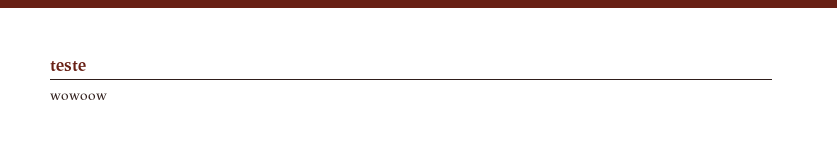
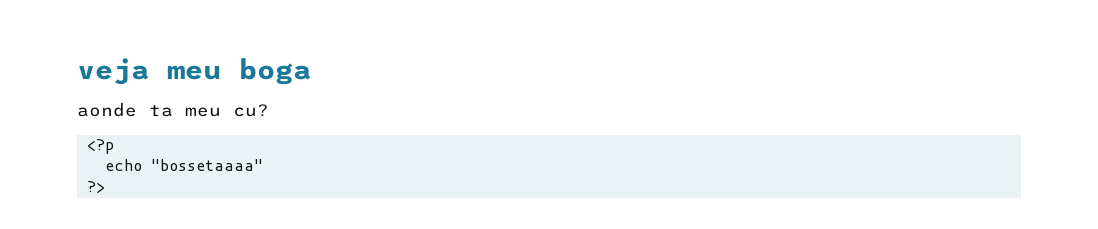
[50,61,86,72] [50,93,107,101] teste // wowoow -> [77,58,311,85] [77,102,269,117] [86,139,114,154] [104,159,263,171] [86,181,105,193] veja meu boga // aonde ta meu cu? // <?p // echo "bossetaaaa" // ?>

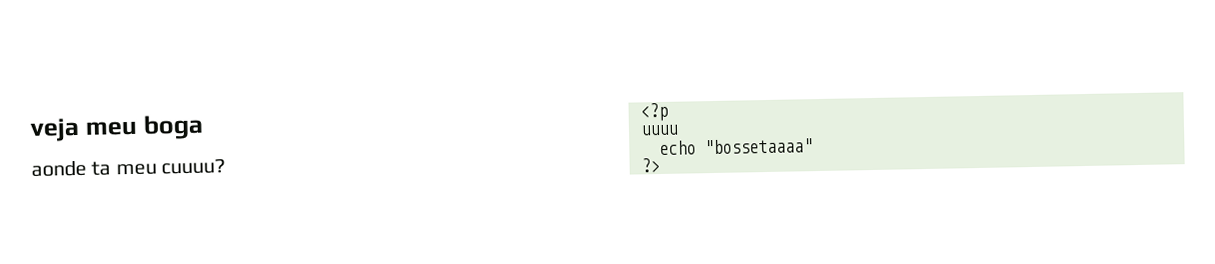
[233,104,269,117] cu? -> [161,158,227,175] cuuuu?
(114, 146) none -> [640,124,678,136] // uuuu

